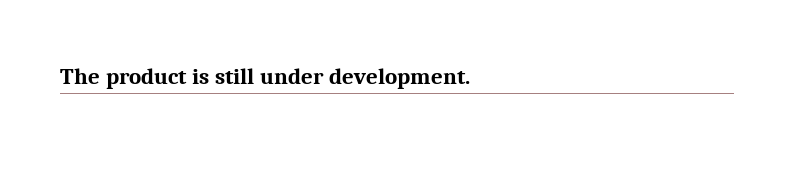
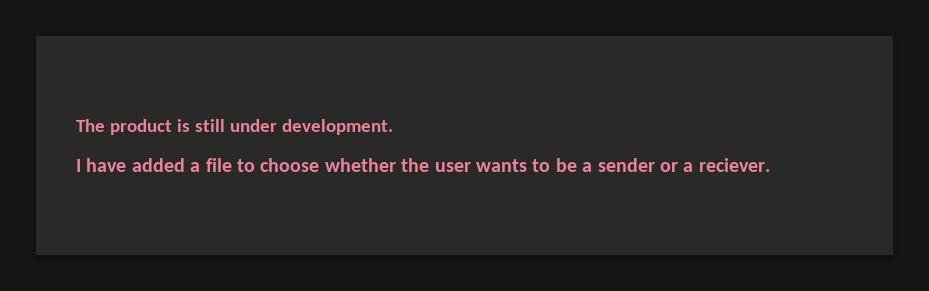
(471, 78) none -> [76,158,770,172] // I have added a file to choose whether the user wants to be a sender or a reciever.

